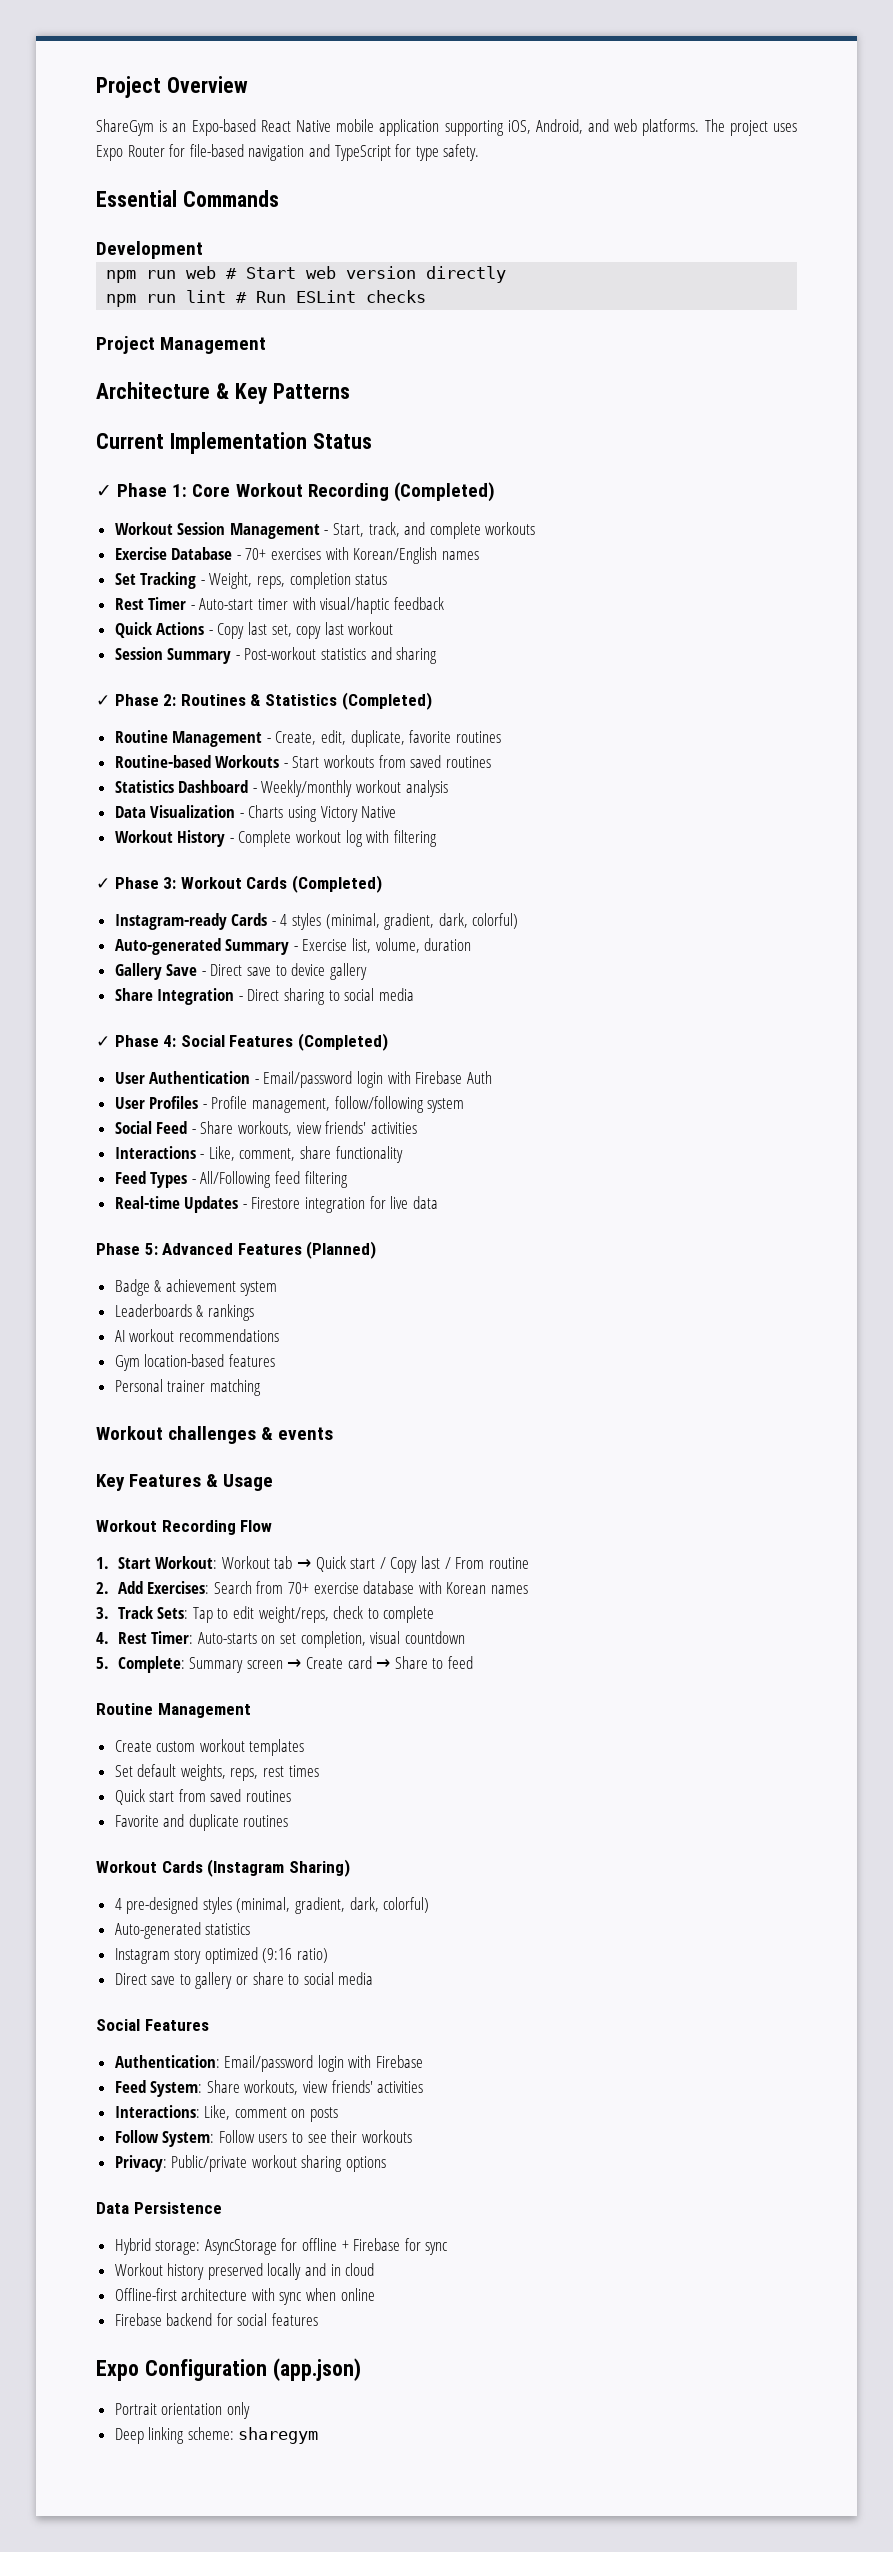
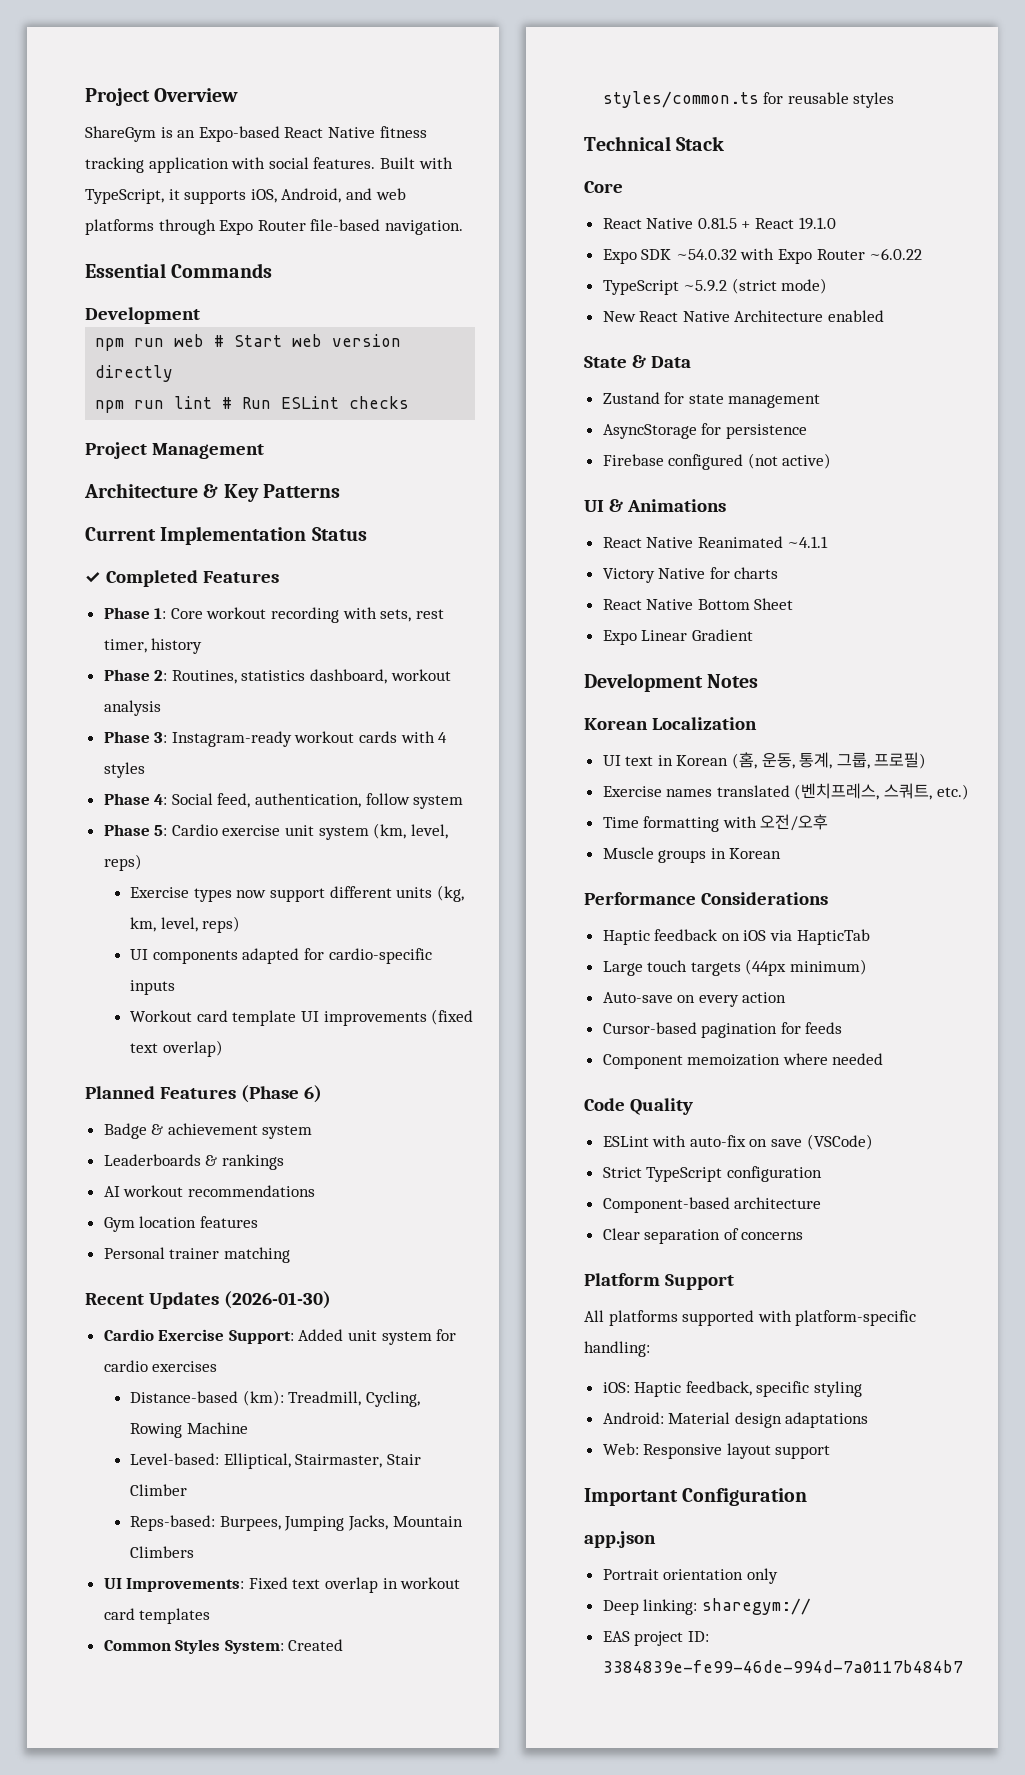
[336,119,797,136] [96,144,480,161] mobile application supporting iOS, Android, and web platforms. The project uses Expo Router for file-based navigation and TypeScript for type safety. -> [379,126,427,138] [85,157,453,173] [85,188,406,204] [85,219,463,235] fitness tracking application with social features. Built with TypeScript, it supports iOS, Android, and web platforms through Expo Router file-based navigation.
(112, 491) none -> [105,570,279,587] Completed Features //
[235,482,495,502] [114,522,536,539] [114,547,479,564] [114,572,388,589] [114,597,444,614] [114,622,394,639] [114,647,438,664] [96,692,432,710] [114,730,501,747] [114,755,491,768] [114,780,448,797] [114,805,397,822] [114,830,437,847] [96,875,382,893] [114,913,519,930] [114,938,472,955] [114,963,367,980] [114,988,414,1005] [96,1033,388,1051] [114,1071,492,1088] [114,1096,465,1113] [114,1121,417,1136] [114,1146,403,1163] [114,1171,348,1188] [114,1196,438,1213] [96,1241,377,1259] Workout Recording (Completed) // Workout Session Management - Start, track, and complete workouts // Exercise Database - 70+ exercises with Korean/English names // Set Tracking - Weight, reps, completion status // Rest Timer - Auto-start timer with visual/haptic feedback // Quick Actions - Copy last set, copy last workout // Session Summary - Post-workout statistics and sharing // ✓ Phase 2: Routines & Statistics (Completed) // Routine Management - Create, edit, duplicate, favorite routines // Routine-based Workouts - Start workouts from saved routines // Statistics Dashboard - Weekly/monthly workout analysis // Data Visualization - Charts using Victory Native // Workout History - Complete workout log with filtering // ✓ Phase 3: Workout Cards (Completed) // Instagram-ready Cards - 4 styles (minimal, gradient, dark, colorful) // Auto-generated Summary - Exercise list, volume, duration // Gallery Save - Direct save to device gallery // Share Integration - Direct sharing to social media // ✓ Phase 4: Social Features (Completed) // User Authentication - Email/password login with Firebase Auth // User Profiles - Profile management, follow/following system // Social Feed - Share workouts, view friends' activities // Interactions - Like, comment, share functionality // Feed Types - All/Following feed filtering // Real-time Updates - Firestore integration for live data // Phase 5: Advanced Features (Planned) -> [206,607,444,623] [103,638,203,654] [103,669,451,684] [103,700,161,716] [103,731,448,747] [103,762,145,778] [103,793,464,809] [103,823,448,840] [103,854,142,871] [130,885,464,902] [130,916,241,933] [130,948,432,964] [130,980,176,995] [130,1009,474,1026] [130,1040,223,1057] [85,1085,322,1103] workout recording with sets, rest timer, history // Phase 2: Routines, statistics dashboard, workout analysis // Phase 3: Instagram-ready workout cards with 4 styles // Phase 4: Social feed, authentication, follow system // Phase 5: Cardio exercise unit system (km, level, reps) // Exercise types now support different units (kg, km, level, reps) // UI components adapted for cardio-specific inputs // Workout card template UI improvements (fixed text overlap) // Planned Features (Phase 6)
[144,1354,225,1367] location-based -> [139,1216,197,1228] location
[96,1426,334,1444] [96,1474,274,1491] [96,1520,273,1535] [96,1556,529,1573] [96,1581,528,1594] [96,1606,435,1623] [96,1631,465,1648] [96,1656,473,1673] [96,1703,251,1718] [114,1739,305,1756] [114,1764,319,1781] [114,1789,292,1805] [114,1814,289,1831] [96,1859,350,1877] [114,1897,430,1914] [114,1922,251,1939] [114,1947,329,1964] [114,1972,374,1989] [96,2019,209,2031] [114,2055,424,2072] [114,2080,424,2097] [114,2105,339,2122] [114,2130,412,2147] [114,2155,387,2172] [96,2202,222,2214] [114,2238,448,2255] [114,2263,375,2280] [114,2288,375,2305] [114,2313,319,2326] [96,2360,139,2381] Workout challenges & events // Key Features & Usage // Workout Recording Flow // 1. Start Workout: Workout tab → Quick start / Copy last / From routine // 2. Add Exercises: Search from 70+ exercise database with Korean names // 3. Track Sets: Tap to edit weight/reps, check to complete // 4. Rest Timer: Auto-starts on set completion, visual countdown // 5. Complete: Summary screen → Create card → Share to feed // Routine Management // Create custom workout templates // Set default weights, reps, rest times // Quick start from saved routines // Favorite and duplicate routines // Workout Cards (Instagram Sharing) // 4 pre-designed styles (minimal, gradient, dark, colorful) // Auto-generated statistics // Instagram story optimized (9:16 ratio) // Direct save to gallery or share to social media // Social Features // Authentication: Email/password login with Firebase // Feed System: Share workouts, view friends' activities // Interactions: Like, comment on posts // Follow System: Follow users to see their workouts // Privacy: Public/private workout sharing options // Data Persistence // Hybrid storage: AsyncStorage for offline + Firebase for sync // Workout history preserved locally and in cloud // Offline-first architecture with sync when online // Firebase backend for social features // Expo -> [85,1291,331,1309] [103,1329,457,1345] [103,1360,218,1372] [130,1390,420,1407] [130,1422,248,1438] [130,1453,421,1469] [130,1484,188,1496] [130,1515,463,1531] [130,1546,195,1558] [103,1577,461,1593] [103,1608,211,1624] [103,1639,344,1654] [602,91,895,108] [584,136,725,151] [584,181,623,193] [602,217,836,230] [602,248,923,264] [602,278,828,295] [602,310,885,322] [584,355,691,368] [602,392,821,408] [602,423,807,439] [602,453,832,470] [584,499,726,512] [602,536,829,548] [602,567,779,583] [602,598,794,610] [602,629,753,645] [584,673,759,692] [584,717,757,730] [602,752,927,769] [602,783,969,800] [602,814,829,832] [602,847,782,863] [584,892,828,905] [602,929,870,945] [602,959,868,976] [602,992,787,1007] [602,1022,843,1038] [602,1053,884,1069] [584,1098,693,1115] [602,1134,873,1150] [602,1166,822,1182] [602,1197,822,1213] [602,1228,804,1244] [584,1273,734,1290] [584,1310,917,1326] [584,1341,650,1357] [602,1381,863,1397] [602,1412,869,1428] [602,1443,831,1459] [584,1488,678,1506] Recent Updates (2026-01-30) // Cardio Exercise Support: Added unit system for cardio exercises // Distance-based (km): Treadmill, Cycling, Rowing Machine // Level-based: Elliptical, Stairmaster, Stair Climber // Reps-based: Burpees, Jumping Jacks, Mountain Climbers // UI Improvements: Fixed text overlap in workout card templates // Common Styles System: Created styles/common.ts for reusable styles // Technical Stack // Core // React Native 0.81.5 + React 19.1.0 // Expo SDK ~54.0.32 with Expo Router ~6.0.22 // TypeScript ~5.9.2 (strict mode) // New React Native Architecture enabled // State & Data // Zustand for state management // AsyncStorage for persistence // Firebase configured (not active) // UI & Animations // React Native Reanimated ~4.1.1 // Victory Native for charts // React Native Bottom Sheet // Expo Linear Gradient // Development Notes // Korean Localization // UI text in Korean (홈, 운동, 통계, 그룹, 프로필) // Exercise names translated (벤치프레스, 스쿼트, etc.) // Time formatting with 오전/오후 // Muscle groups in Korean // Performance Considerations // Haptic feedback on iOS via HapticTab // Large touch targets (44px minimum) // Auto-save on every action // Cursor-based pagination for feeds // Component memoization where needed // Code Quality // ESLint with auto-fix on save (VSCode) // Strict TypeScript configuration // Component-based architecture // Clear separation of concerns // Platform Support // All platforms supported with platform-specific handling: // iOS: Haptic feedback, specific styling // Android: Material design adaptations // Web: Responsive layout support // Important
[272,2358,361,2381] (app.json) -> [584,1531,656,1548] // app.json
[148,2427,319,2444] linking scheme: sharegym -> [643,1598,811,1615] [602,1631,709,1646] [602,1660,963,1673] linking: sharegym:// // EAS project ID: 3384839e-fe99-46de-994d-7a0117b484b7

